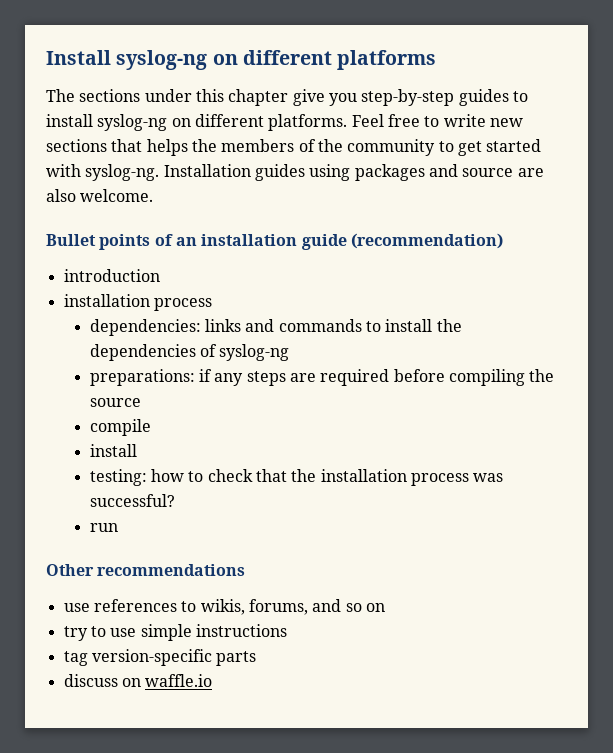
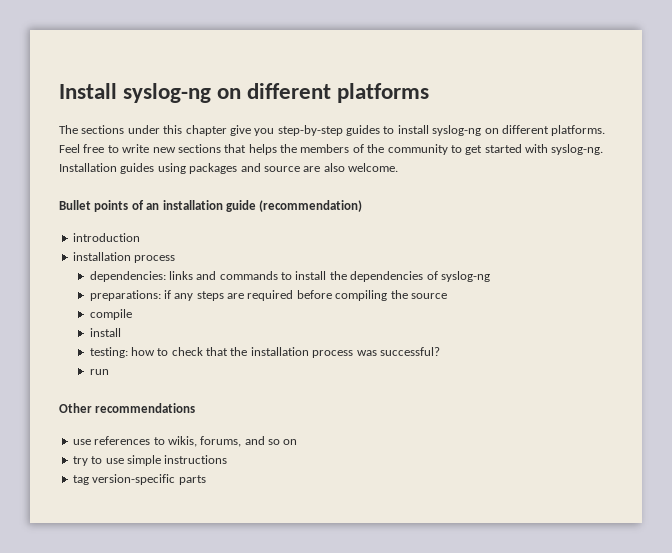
[63,674,213,687] // discuss on waffle.io -> (206, 480) none

